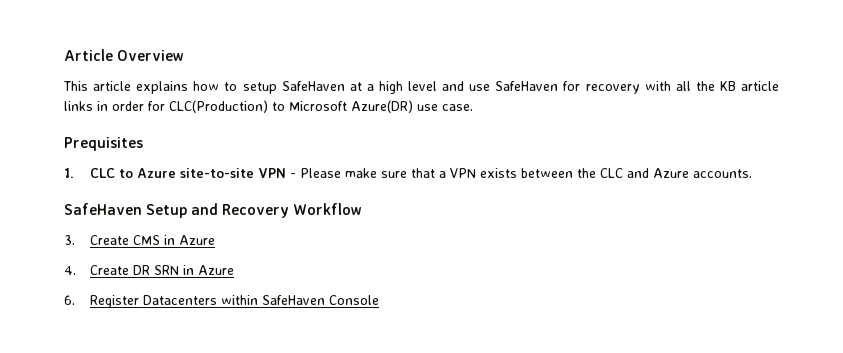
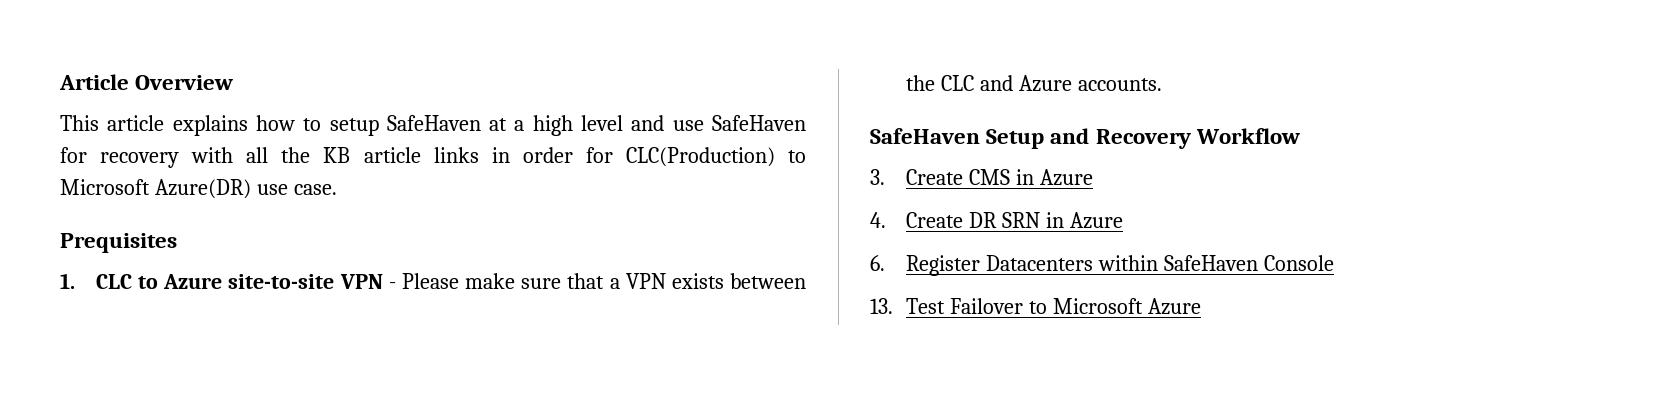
(380, 300) none -> [870,298,1201,315] // 13. Test Failover to Microsoft Azure

